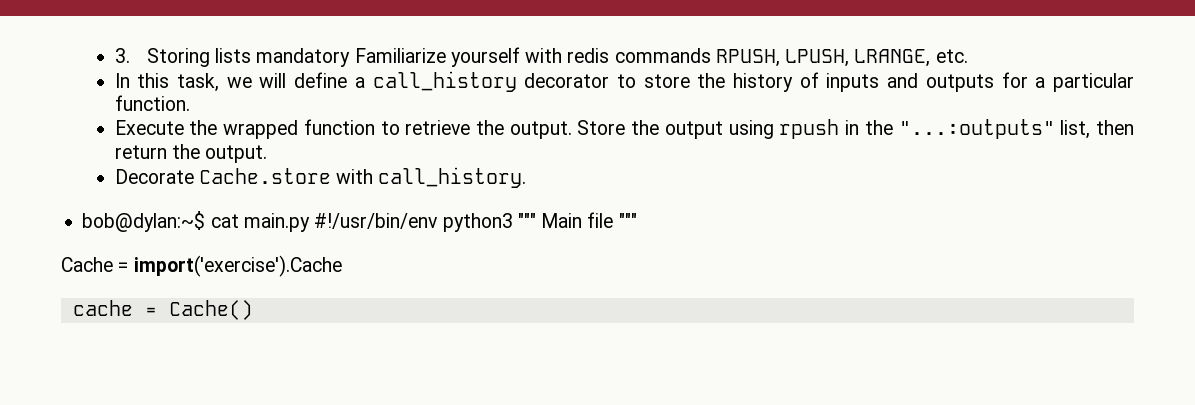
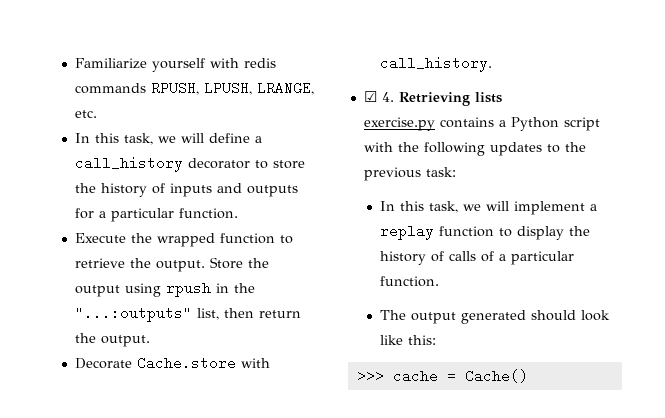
[114,48,351,67] 3. Storing lists mandatory -> (75, 63) none
[82,211,637,232] [61,255,342,277] bob@dylan:~$ cat main.py #!/usr/bin/env python3 """ Main file """ // Cache = import('exercise').Cache // -> [363,91,502,106] [364,117,601,131] [364,142,587,156] [364,167,457,181] [380,201,598,215] [380,224,591,240] [380,251,575,265] [380,276,440,287] [380,310,611,324] [380,335,437,345] [356,369,384,383] ☑ 4. Retrieving lists // exercise.py contains a Python script with the following updates to the previous task: // In this task, we will implement a replay function to display the history of calls of a particular function. // The output generated should look like this: // >>>

